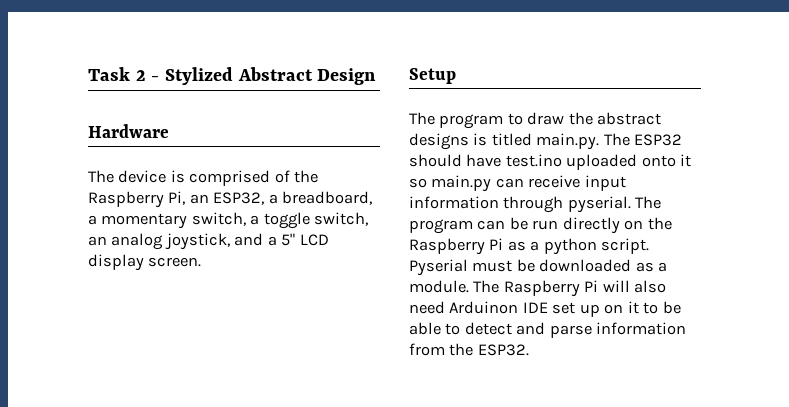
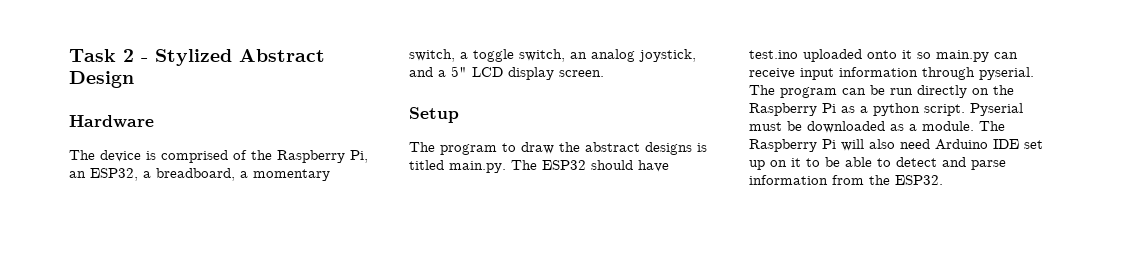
[449,301,519,314] Arduinon -> [935,139,988,150] Arduino

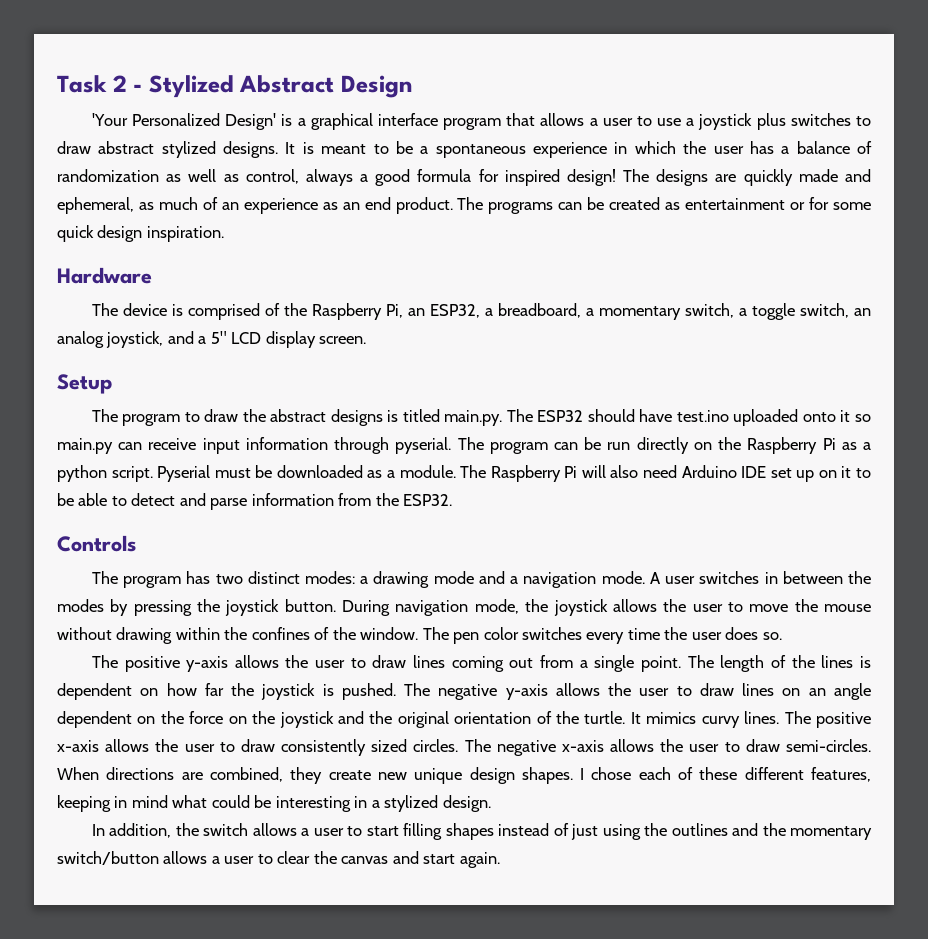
(134, 79) none -> [91,113,872,130] [57,141,872,158] [57,169,871,186] [57,197,871,214] [57,225,224,242] // 'Your Personalized Design' is a graphical interface program that allows a user to use a joystick plus switches to draw abstract stylized designs. It is meant to be a spontaneous experience in which the user has a balance of randomization as well as control, always a good formula for inspired design! The designs are quickly made and ephemeral, as much of an experience as an end product. The programs can be created as entertainment or for some quick design inspiration.
(943, 180) none -> [57,535,136,552] [91,571,872,588] [57,599,872,616] [57,627,782,644] [91,655,871,672] [57,683,872,700] [57,711,872,728] [57,739,871,756] [57,767,871,784] [57,795,491,812] [91,823,872,840] [57,851,500,868] // Controls // The program has two distinct modes: a drawing mode and a navigation mode. A user switches in between the modes by pressing the joystick button. During navigation mode, the joystick allows the user to move the mouse without drawing within the confines of the window. The pen color switches every time the user does so. // The positive y-axis allows the user to draw lines coming out from a single point. The length of the lines is dependent on how far the joystick is pushed. The negative y-axis allows the user to draw lines on an angle dependent on the force on the joystick and the original orientation of the turtle. It mimics curvy lines. The positive x-axis allows the user to draw consistently sized circles. The negative x-axis allows the user to draw semi-circles. When directions are combined, they create new unique design shapes. I chose each of these different features, keeping in mind what could be interesting in a stylized design. // In addition, the switch allows a user to start filling shapes instead of just using the outlines and the momentary switch/button allows a user to clear the canvas and start again.

